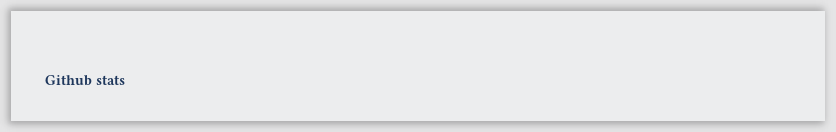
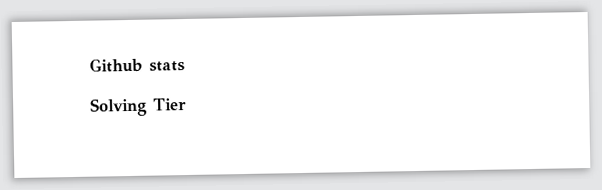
(125, 80) none -> [90,97,187,117] // Solving Tier

